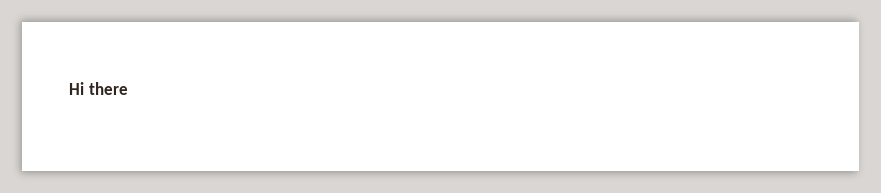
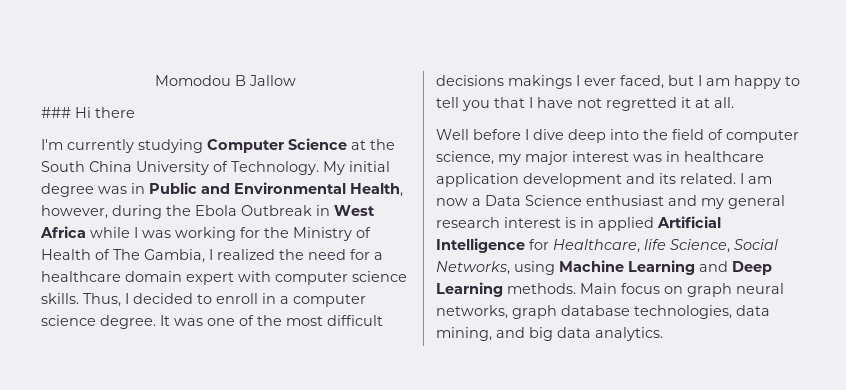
[69,82,128,95] Hi there -> [155,75,296,86] [41,107,135,118] [41,138,395,153] [41,161,390,175] [41,182,403,197] [41,205,375,219] [40,226,371,241] [41,249,383,263] [41,271,407,285] [41,293,366,307] [41,315,383,329] [436,75,800,89] [436,97,734,111] [436,129,799,143] [436,151,764,165] [436,173,772,187] [436,195,785,209] [436,216,721,231] [436,238,778,253] [436,260,772,275] [436,282,784,297] [436,305,770,319] [436,327,663,341] Momodou B Jallow // ### Hi there // I'm currently studying Computer Science at the South China University of Technology. My initial degree was in Public and Environmental Health, however, during the Ebola Outbreak in West Africa while I was working for the Ministry of Health of The Gambia, I realized the need for a healthcare domain expert with computer science skills. Thus, I decided to enroll in a computer science degree. It was one of the most difficult decisions makings I ever faced, but I am happy to tell you that I have not regretted it at all. // Well before I dive deep into the field of computer science, my major interest was in healthcare application development and its related. I am now a Data Science enthusiast and my general research interest is in applied Artificial Intelligence for Healthcare, life Science, Social Networks, using Machine Learning and Deep Learning methods. Main focus on graph neural networks, graph database technologies, data mining, and big data analytics.

